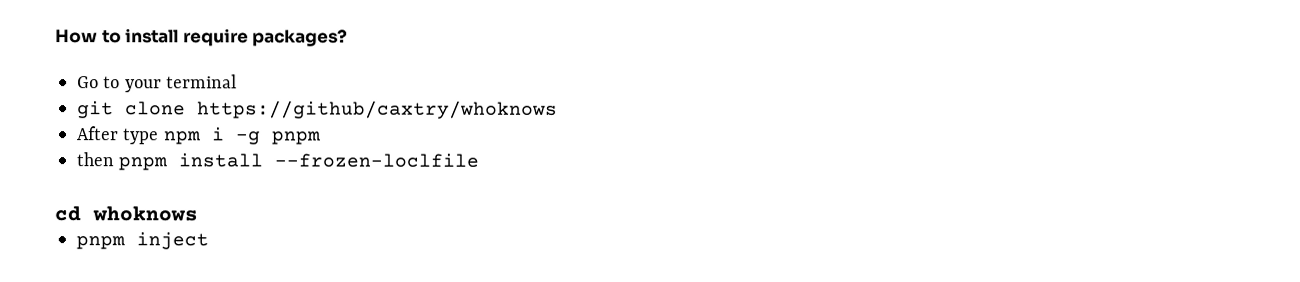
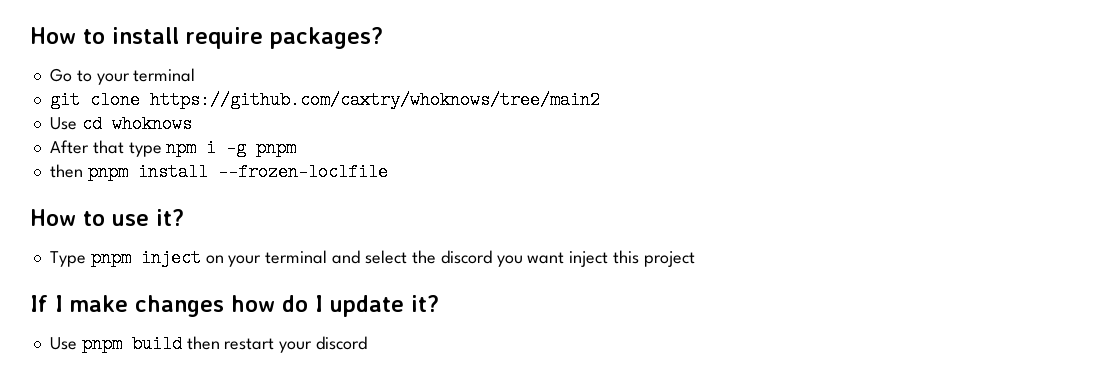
[197,100,558,119] https://github/caxtry/whoknows -> [149,91,600,109] [49,115,192,133] https://github.com/caxtry/whoknows/tree/main2 // Use cd whoknows
(119, 133) none -> [92,140,124,154] that
[54,206,198,222] [76,232,209,250] cd whoknows // pnpm inject -> [30,209,184,226] [49,249,695,267] [30,295,439,317] [49,335,368,353] How to use it? // Type pnpm inject on your terminal and select the discord you want inject this project // If I make changes how do I update it? // Use pnpm build then restart your discord

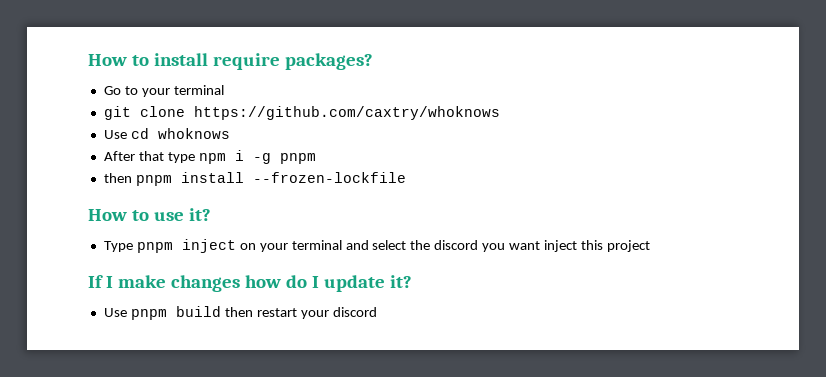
[149,91,600,109] https://github.com/caxtry/whoknows/tree/main2 -> [193,106,500,120] https://github.com/caxtry/whoknows
[217,163,388,181] --frozen-loclfile -> [252,172,406,183] --frozen-lockfile

